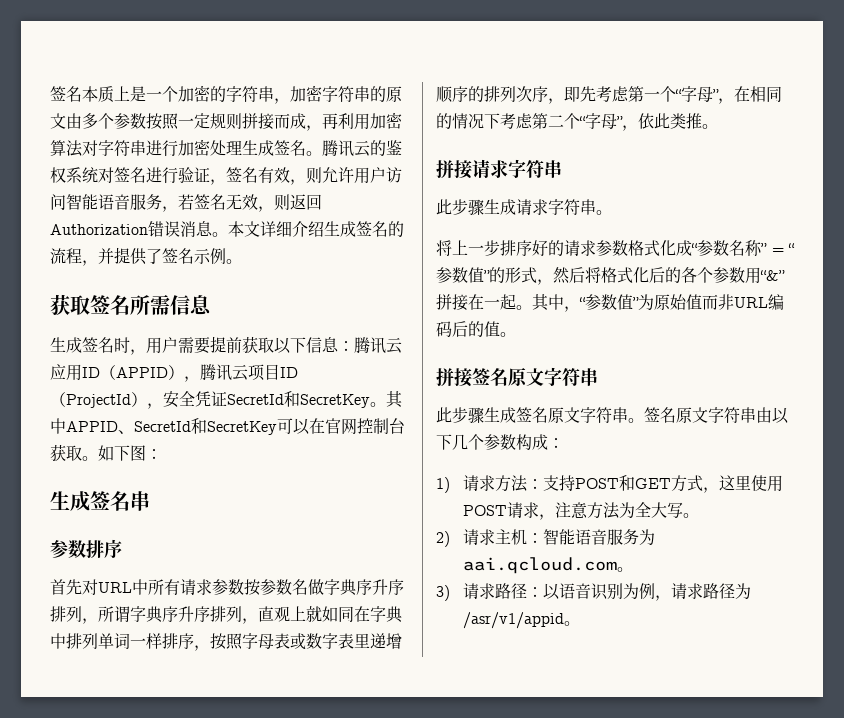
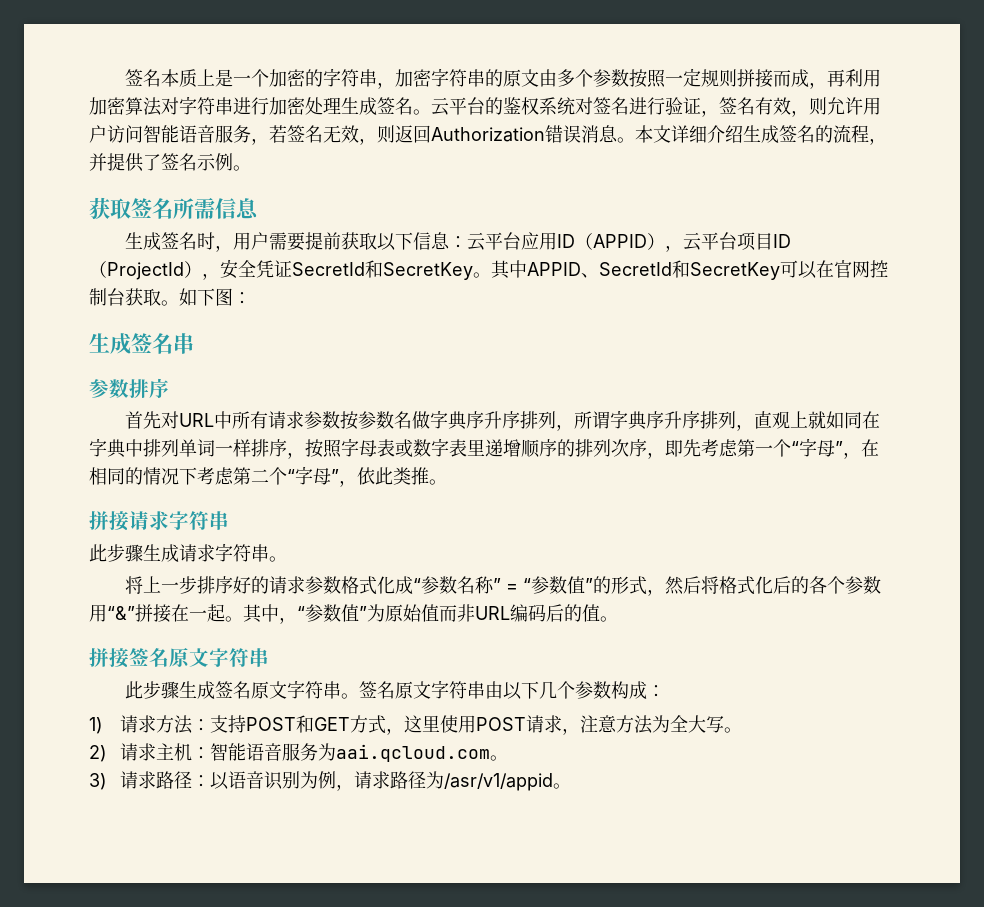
[322,140,370,157] 腾讯云 -> [431,97,485,116] 云平台
[354,337,402,354] 腾讯云 -> [466,232,521,251] 云平台
[200,364,248,381] 腾讯云 -> [682,232,737,251] 云平台

